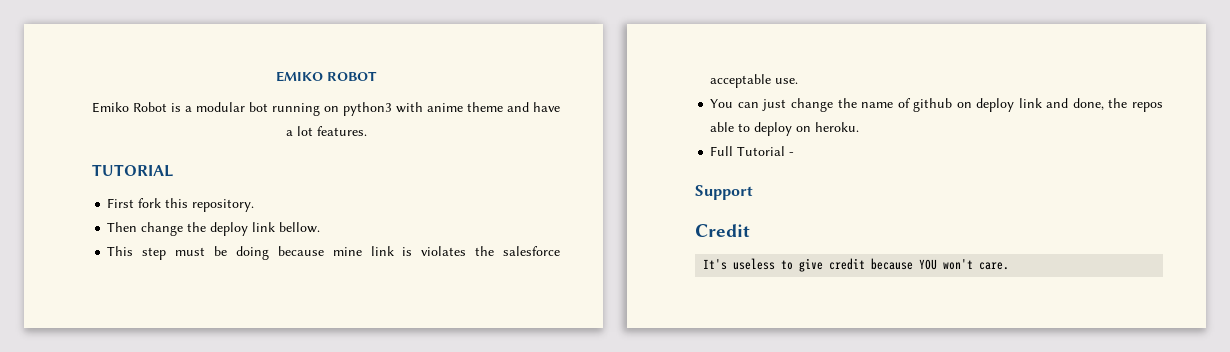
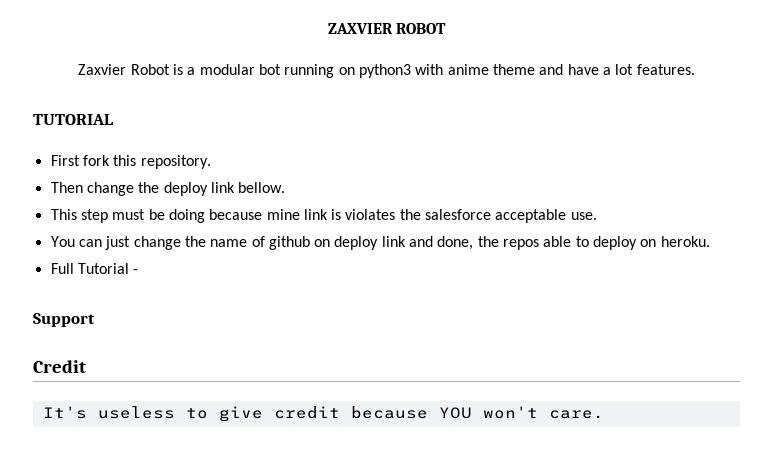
[276,71,323,82] EMIKO -> [327,23,393,34] ZAXVIER
[92,102,129,113] Emiko -> [78,64,127,75] Zaxvier

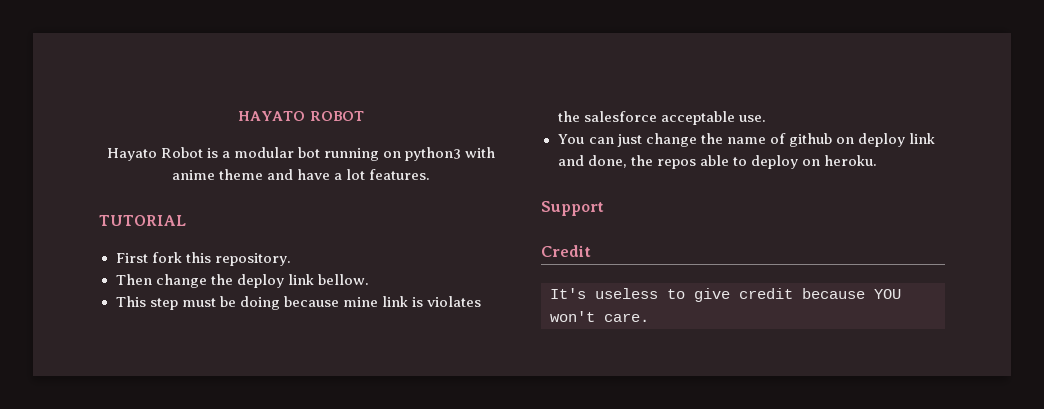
[327,23,393,34] ZAXVIER -> [238,111,306,121] HAYATO
[78,64,127,75] Zaxvier -> [106,148,157,161] Hayato
[50,263,139,274] // Full Tutorial - -> (877, 160) none

